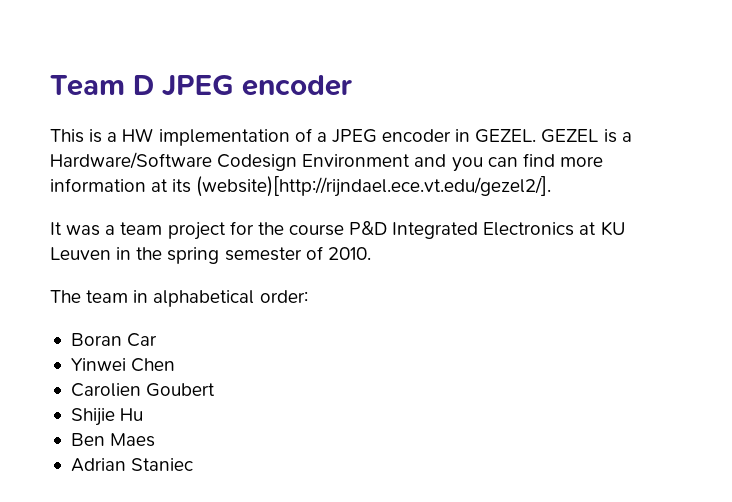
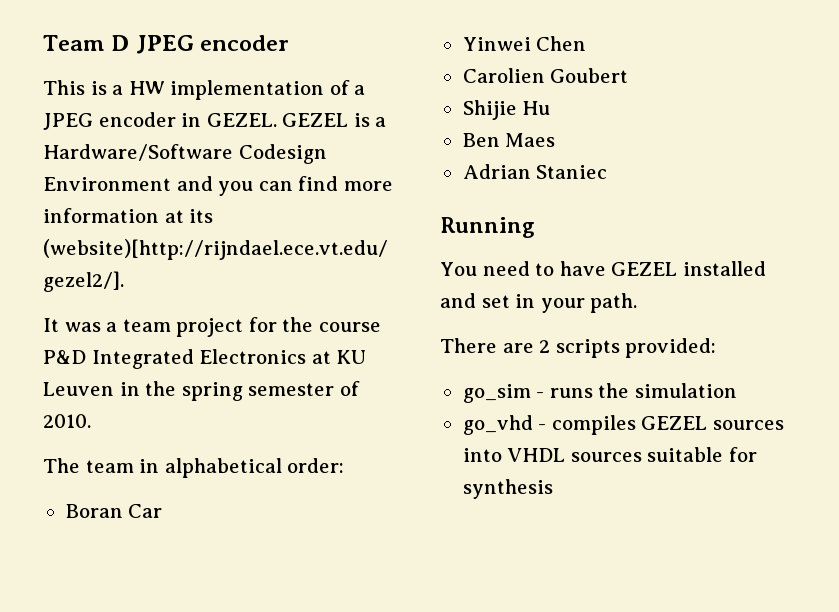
(194, 464) none -> [440,217,535,238] [440,261,766,276] [440,293,638,313] [440,338,717,358] [462,383,737,403] [462,415,784,435] [462,447,757,462] [462,479,553,499] // Running // You need to have GEZEL installed and set in your path. // There are 2 scripts provided: // go_sim - runs the simulation // go_vhd - compiles GEZEL sources into VHDL sources suitable for synthesis

